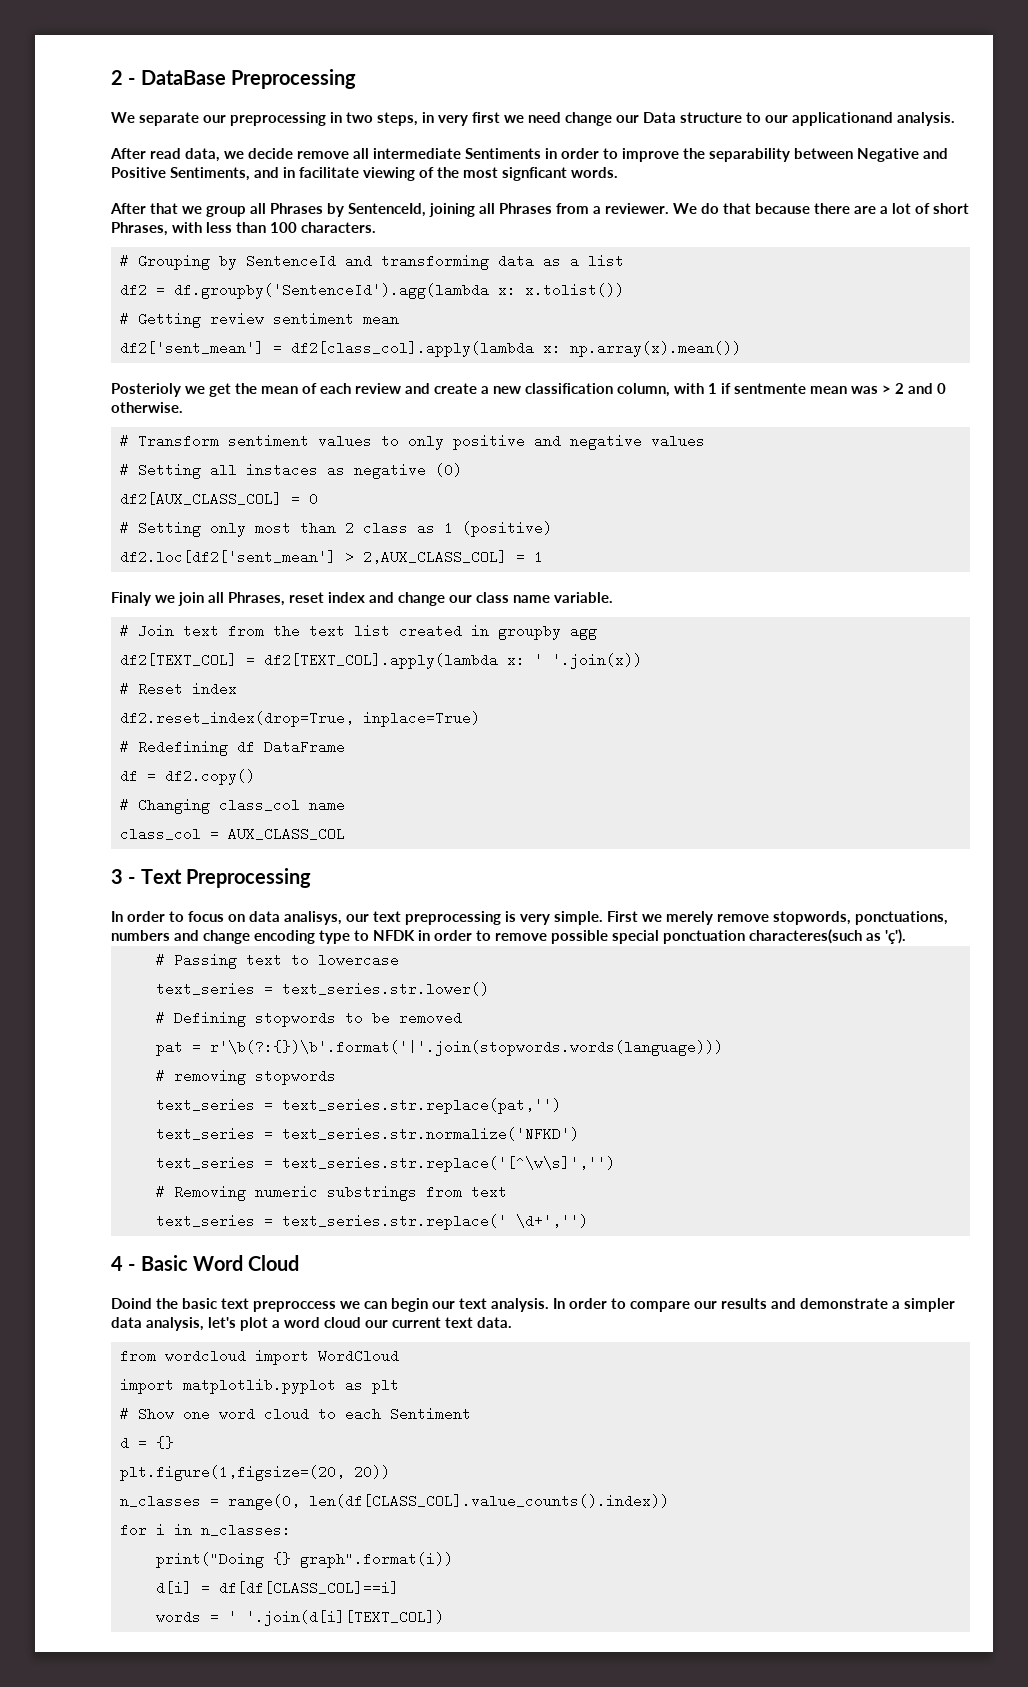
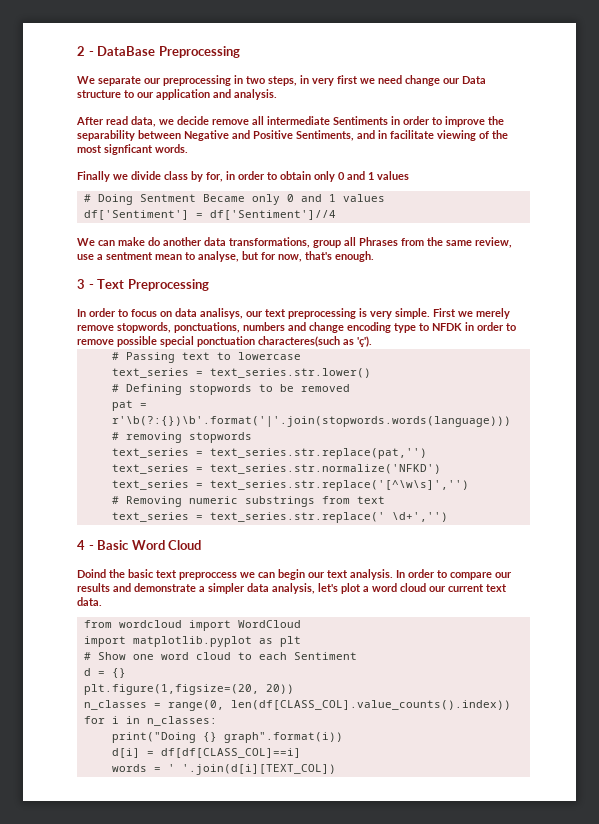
[792,112,893,126] applicationand -> [156,89,231,100] application and
[110,203,969,217] [111,222,376,236] [120,254,624,270] [120,283,624,299] [120,312,399,328] [120,341,741,357] [111,383,946,397] [111,402,183,413] [120,434,705,450] [120,463,462,479] [120,492,318,506] [120,521,552,537] [120,550,543,564] [111,592,613,606] [120,624,597,640] [120,653,642,669] [120,682,237,696] [120,711,480,727] [120,740,345,756] [120,769,255,785] [120,798,345,814] [120,827,345,841] After that we group all Phrases by SentenceId, joining all Phrases from a reviewer. We do that because there are a lot of short Phrases, with less than 100 characters. // # Grouping by SentenceId and transforming data as a list // df2 = df.groupby('SentenceId').agg(lambda x: x.tolist()) // # Getting review sentiment mean // df2['sent_mean'] = df2[class_col].apply(lambda x: np.array(x).mean()) // Posterioly we get the mean of each review and create a new classification column, with 1 if sentmente mean was > 2 and 0 otherwise. // # Transform sentiment values to only positive and negative values // # Setting all instaces as negative (0) // df2[AUX_CLASS_COL] = 0 // # Setting only most than 2 class as 1 (positive) // df2.loc[df2['sent_mean'] > 2,AUX_CLASS_COL] = 1 // Finaly we join all Phrases, reset index and change our class name variable. // # Join text from the text list created in groupby agg // df2[TEXT_COL] = df2[TEXT_COL].apply(lambda x: ' '.join(x)) // # Reset index // df2.reset_index(drop=True, inplace=True) // # Redefining df DataFrame // df = df2.copy() // # Changing class_col name // class_col = AUX_CLASS_COL -> [77,171,409,182] [83,194,385,205] [83,210,336,220] [77,237,512,248] [77,251,374,262] Finally we divide class by for, in order to obtain only 0 and 1 values // # Doing Sentment Became only 0 and 1 values // df['Sentiment'] = df['Sentiment']//4 // We can make do another data transformations, group all Phrases from the same review, use a sentment mean to analyse, but for now, that's enough.

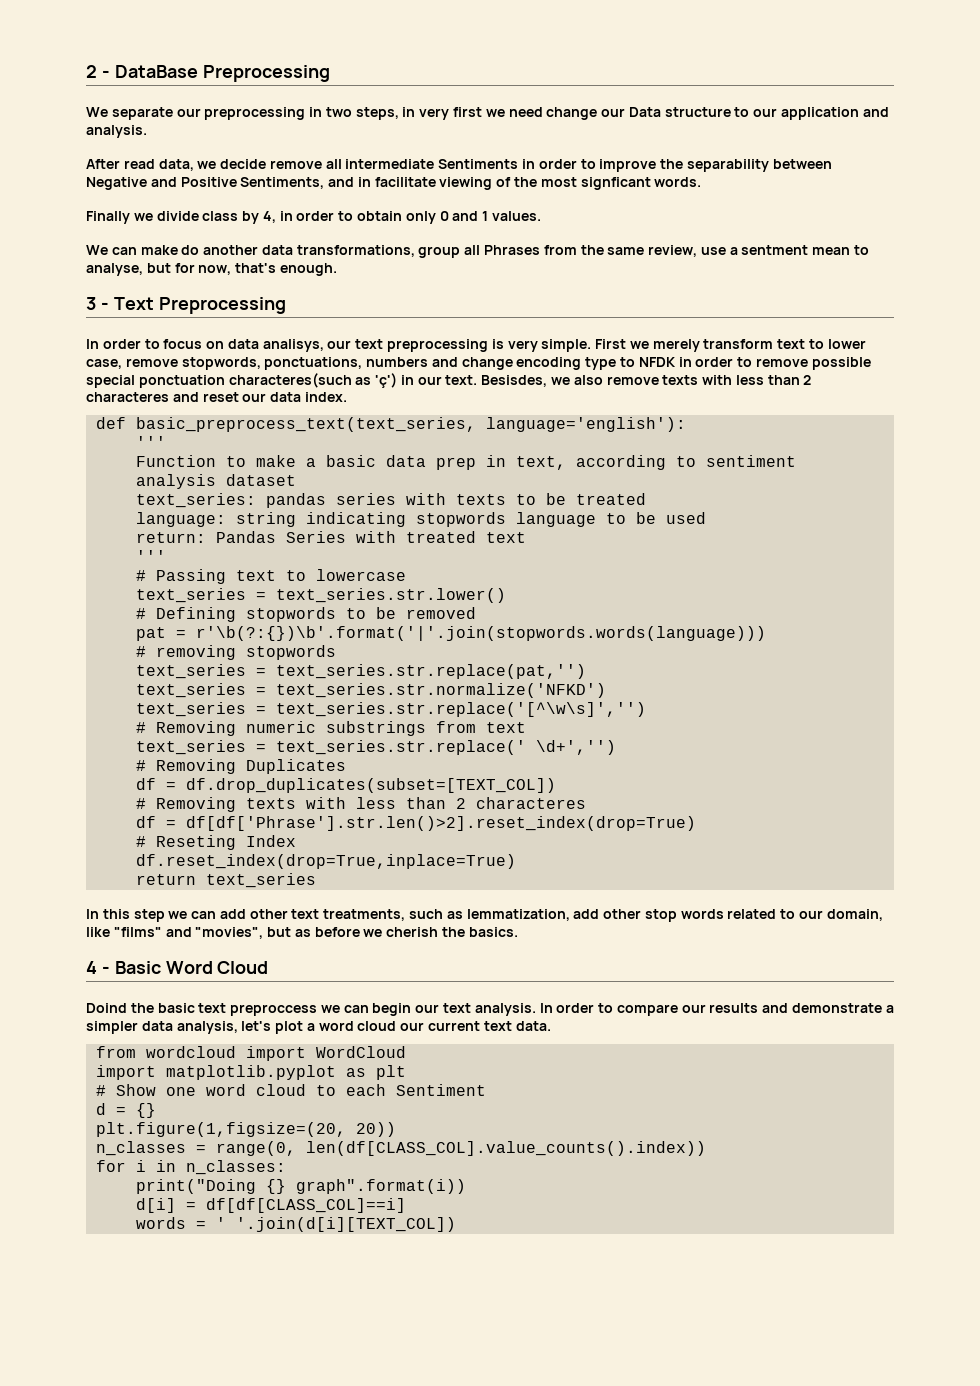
[206,172,223,182] for, -> [262,211,276,223] 4,
[377,171,409,180] [83,194,385,205] [83,210,336,220] values // # Doing Sentment Became only 0 and 1 values // df['Sentiment'] = df['Sentiment']//4 -> [491,211,541,221] values.
(510, 313) none -> [703,339,866,349] [86,359,122,369] transform text to lower case,
[357,336,372,347] 'ç'). -> [375,373,812,388] [86,392,347,402] [95,417,686,432] [135,436,166,448] [135,455,796,470] [135,474,296,489] [135,493,646,508] [135,512,706,527] [135,531,526,543] [135,550,166,562] 'ç') in our text. Besisdes, we also remove texts with less than 2 characteres and reset our data index. // def basic_preprocess_text(text_series, language='english'): // ''' // Function to make a basic data prep in text, according to sentiment analysis dataset // text_series: pandas series with texts to be treated // language: string indicating stopwords language to be used // return: Pandas Series with treated text // '''
(448, 517) none -> [135,759,346,774] [135,778,556,793] [135,797,586,812] [135,816,696,831] [135,835,296,850] [135,854,516,869] [135,873,316,888] [86,909,883,922] [86,927,518,939] // # Removing Duplicates // df = df.drop_duplicates(subset=[TEXT_COL]) // # Removing texts with less than 2 characteres // df = df[df['Phrase'].str.len()>2].reset_index(drop=True) // # Reseting Index // df.reset_index(drop=True,inplace=True) // return text_series // In this step we can add other text treatments, such as lemmatization, add other stop words related to our domain, like "films" and "movies", but as before we cherish the basics.

